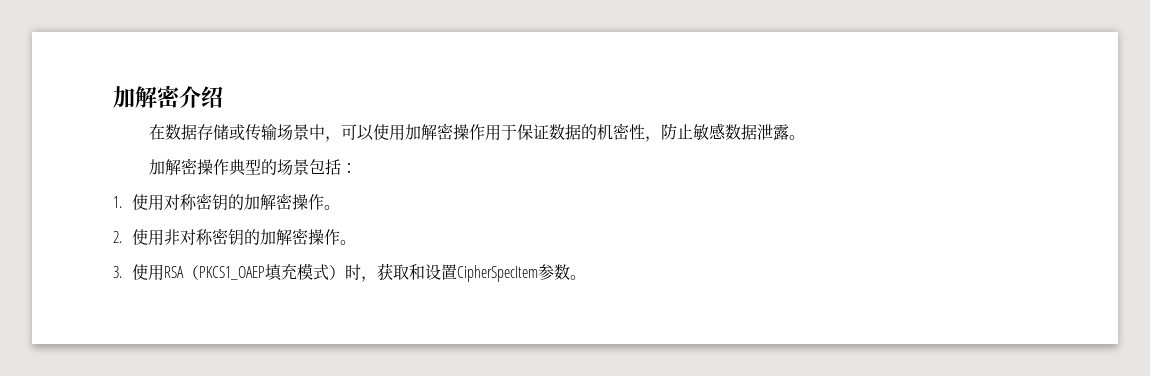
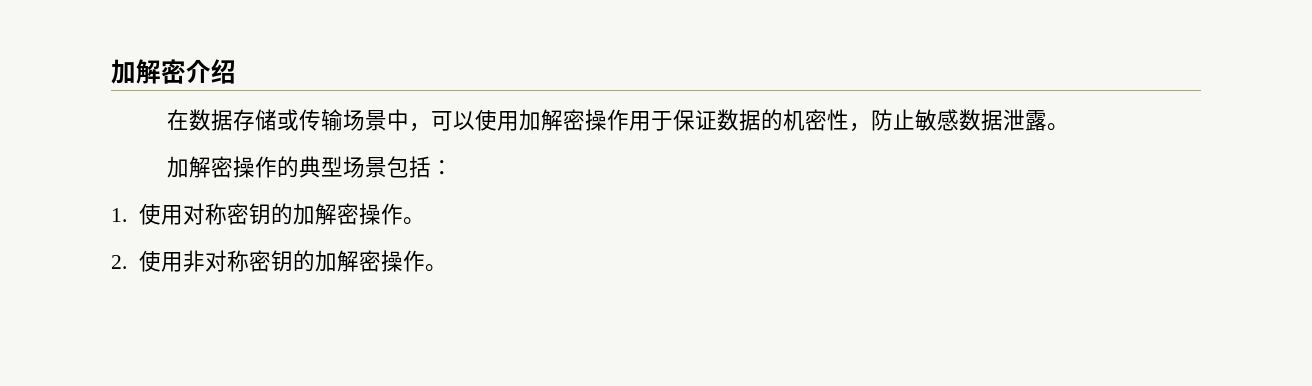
[228,159,277,176] 典型的 -> [276,156,343,178] 的典型
[113,263,587,282] // 3.使用RSA（PKCS1_OAEP填充模式）时，获取和设置CipherSpecItem参数。 -> (448, 268) none

